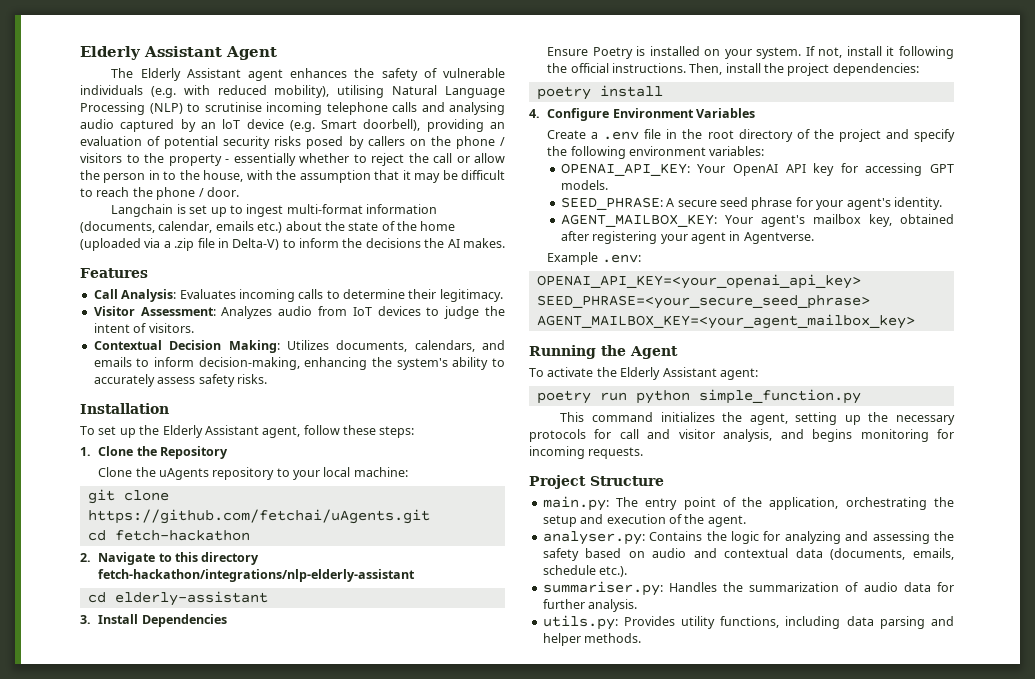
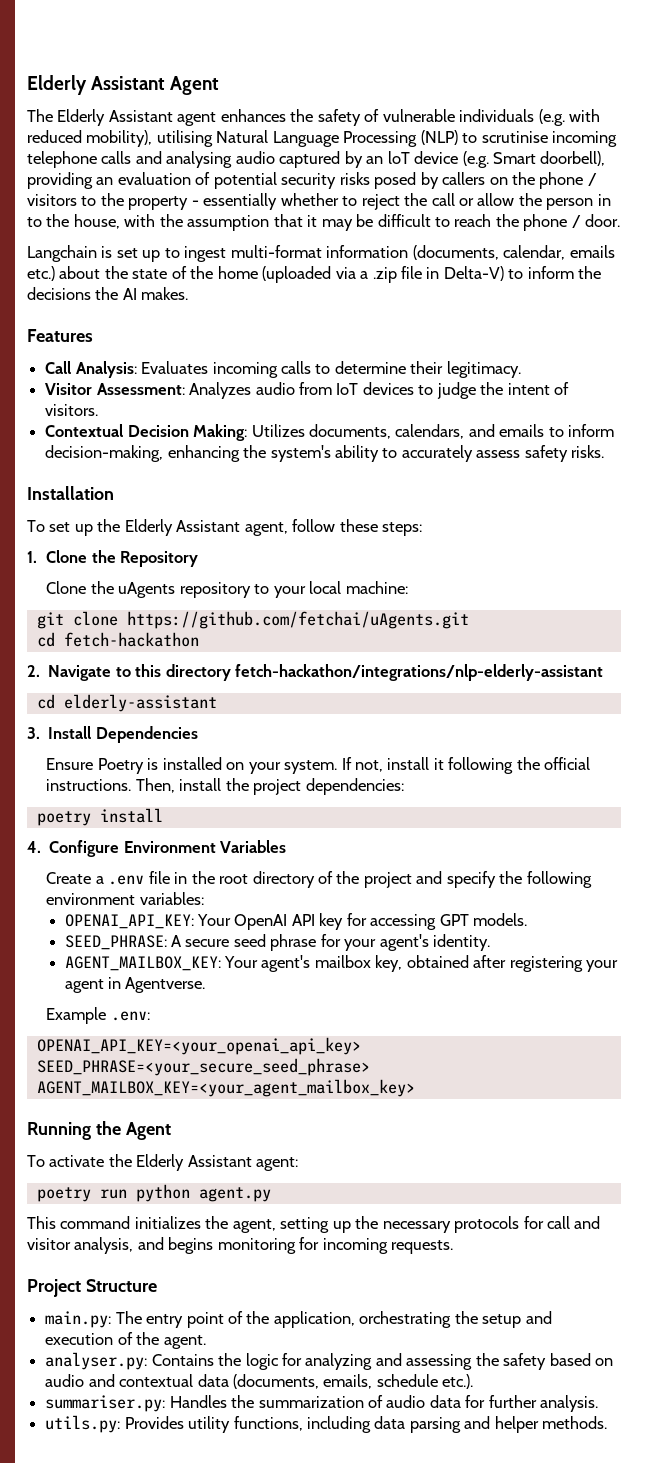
[698,389,861,404] simple_function.py -> [198,1187,271,1202] agent.py

